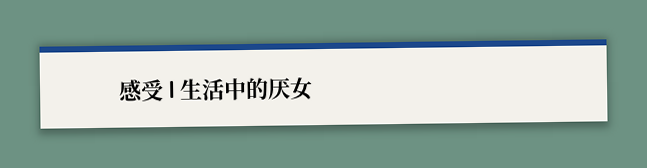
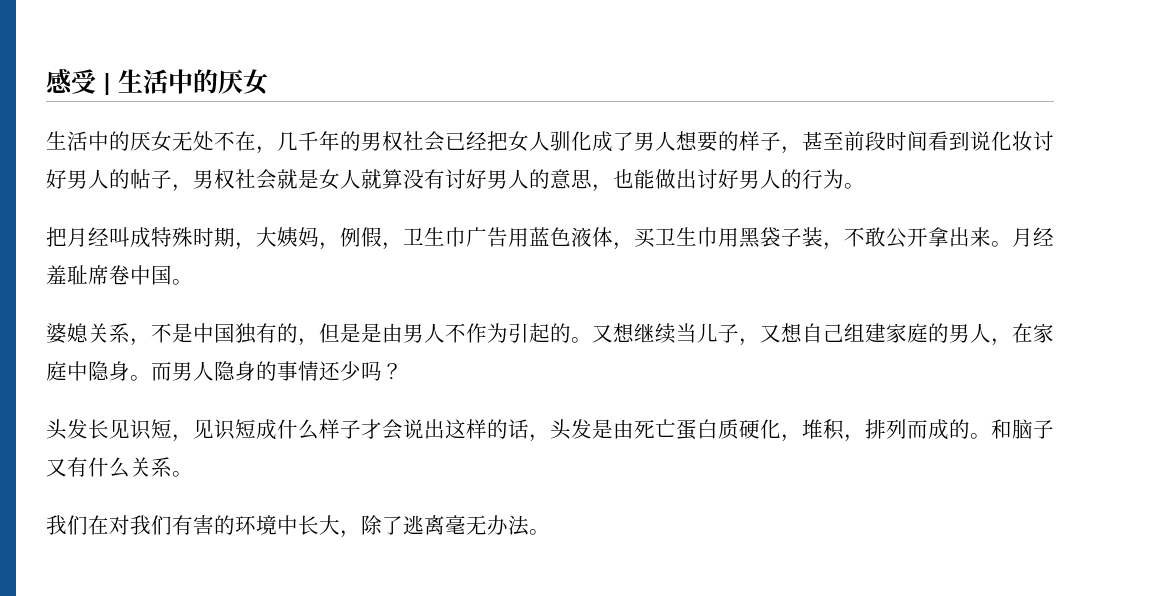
(313, 89) none -> [46,131,1054,154] [46,169,865,192] [46,227,1054,250] [46,265,193,285] [46,323,1054,346] [46,361,403,381] [46,419,1054,442] [46,457,193,478] [46,515,550,538] // 生活中的厌女无处不在，几千年的男权社会已经把女人驯化成了男人想要的样子，甚至前段时间看到说化妆讨好男人的帖子，男权社会就是女人就算没有讨好男人的意思，也能做出讨好男人的行为。 // 把月经叫成特殊时期，大姨妈，例假，卫生巾广告用蓝色液体，买卫生巾用黑袋子装，不敢公开拿出来。月经羞耻席卷中国。 // 婆媳关系，不是中国独有的，但是是由男人不作为引起的。又想继续当儿子，又想自己组建家庭的男人，在家庭中隐身。而男人隐身的事情还少吗？ // 头发长见识短，见识短成什么样子才会说出这样的话，头发是由死亡蛋白质硬化，堆积，排列而成的。和脑子又有什么关系。 // 我们在对我们有害的环境中长大，除了逃离毫无办法。

